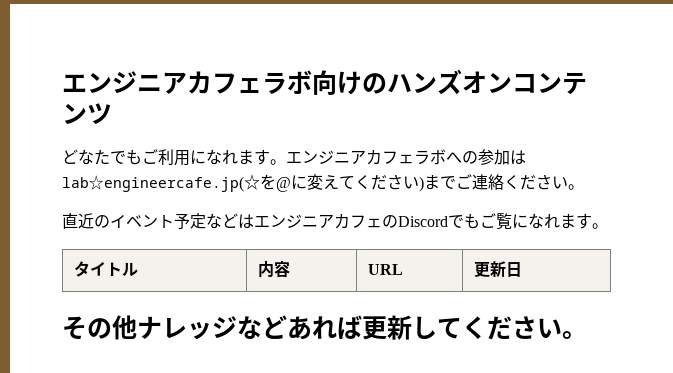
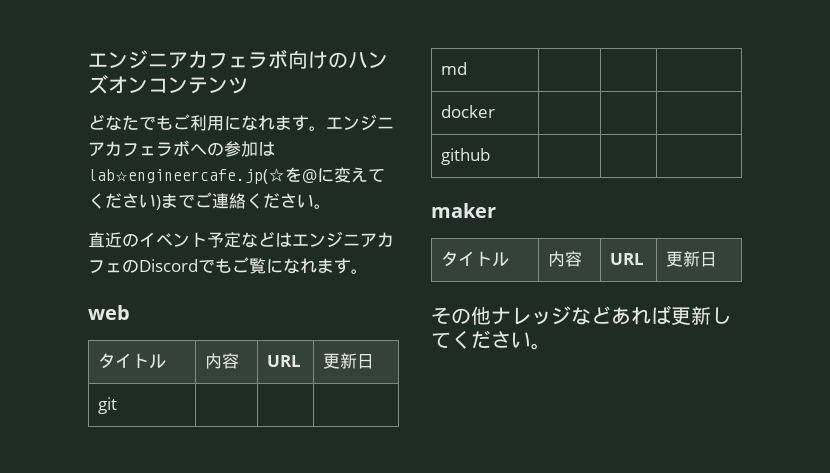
(608, 226) none -> [88,305,130,320] [98,353,167,369] [205,353,240,369] [267,355,302,367] [323,353,375,369] [98,397,118,414] [441,62,468,75] [441,105,496,118] [441,148,491,165] [431,203,496,218] // web // タイトル | 内容 | URL | 更新日 // git | | | // md | | | // docker | | | // github | | | // maker

